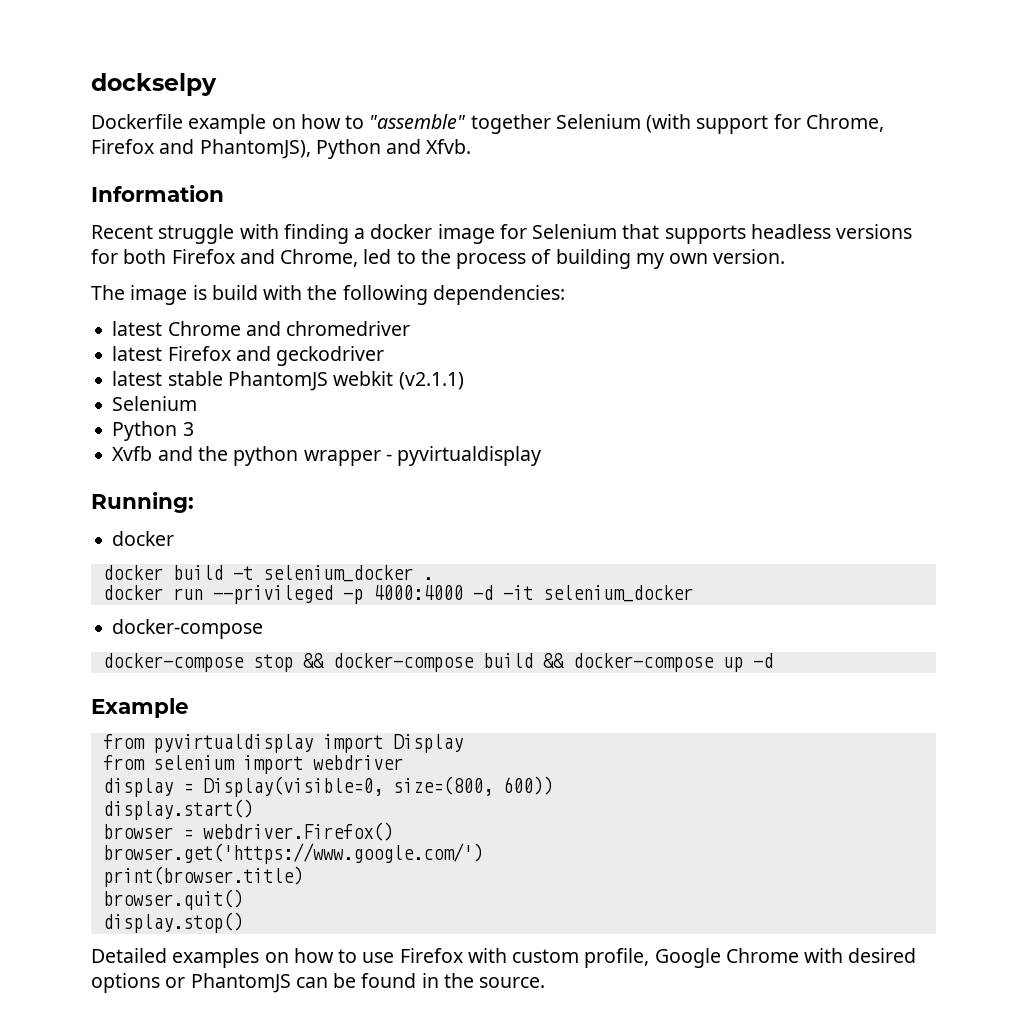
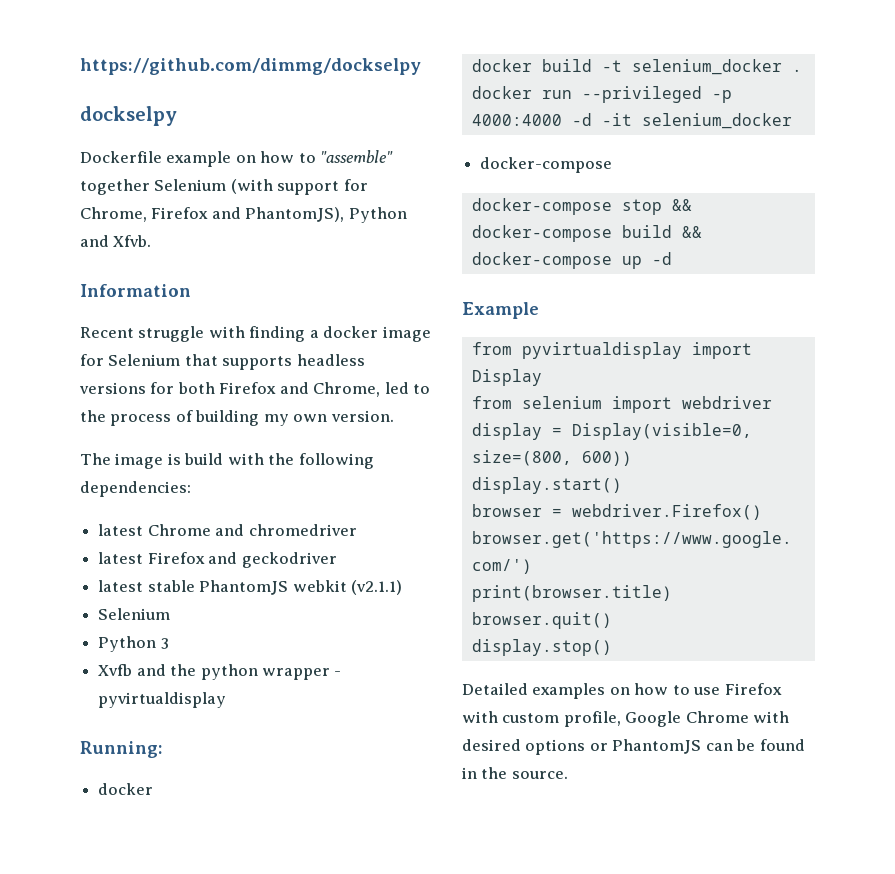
(91, 84) none -> [80,58,421,75] https://github.com/dimmg/dockselpy //

